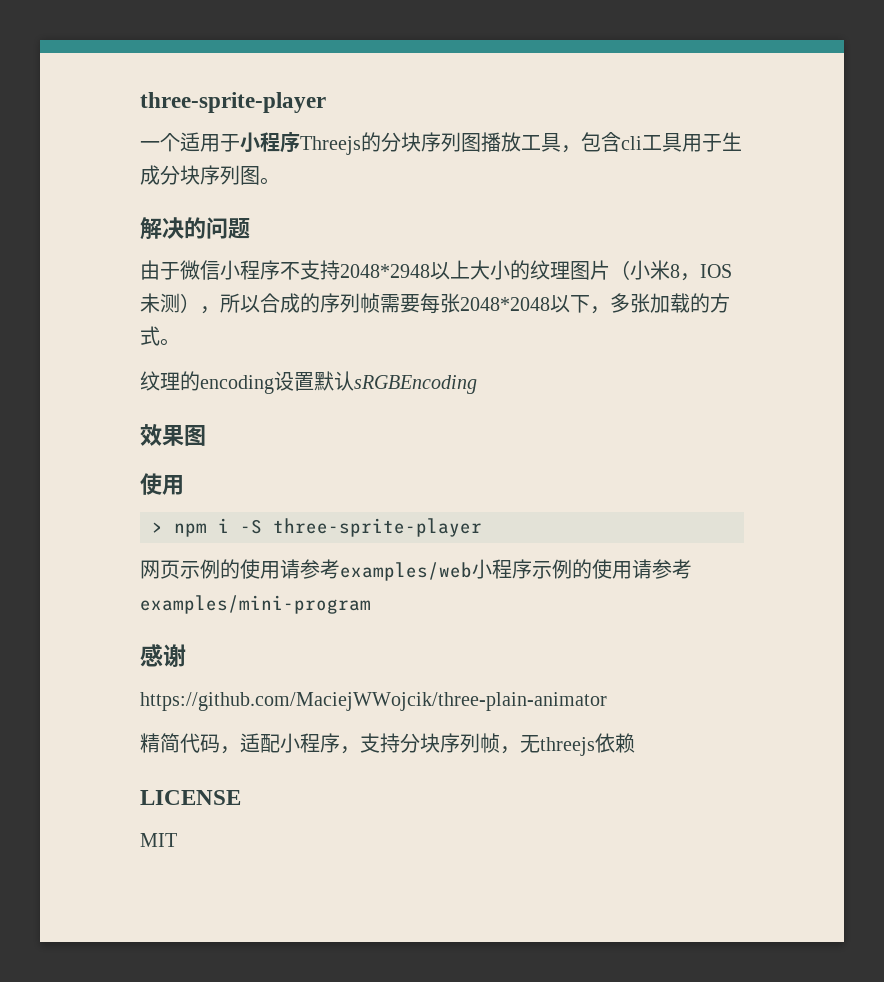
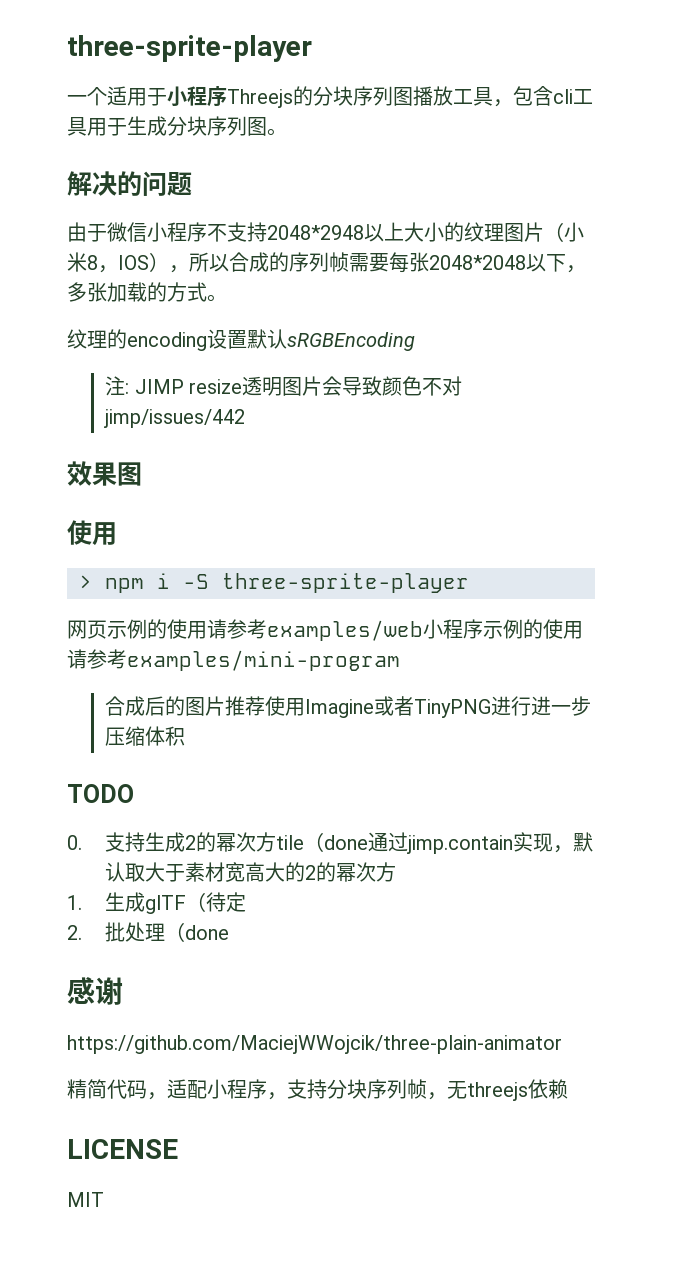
[140,293,180,313] 未测 -> (149, 262) none
(477, 384) none -> [105,376,463,396] [104,409,246,428] // 注: JIMP resize透明图片会导致颜色不对jimp/issues/442
(371, 604) none -> [105,696,592,718] [105,726,186,746] [67,784,134,803] [67,832,594,854] [105,862,397,882] [67,892,247,914] [67,922,230,942] // 合成后的图片推荐使用Imagine或者TinyPNG进行进一步压缩体积 // TODO // 0.支持生成2的幂次方tile（done通过jimp.contain实现，默认取大于素材宽高大的2的幂次方 // 1.生成glTF（待定 // 2.批处理（done

